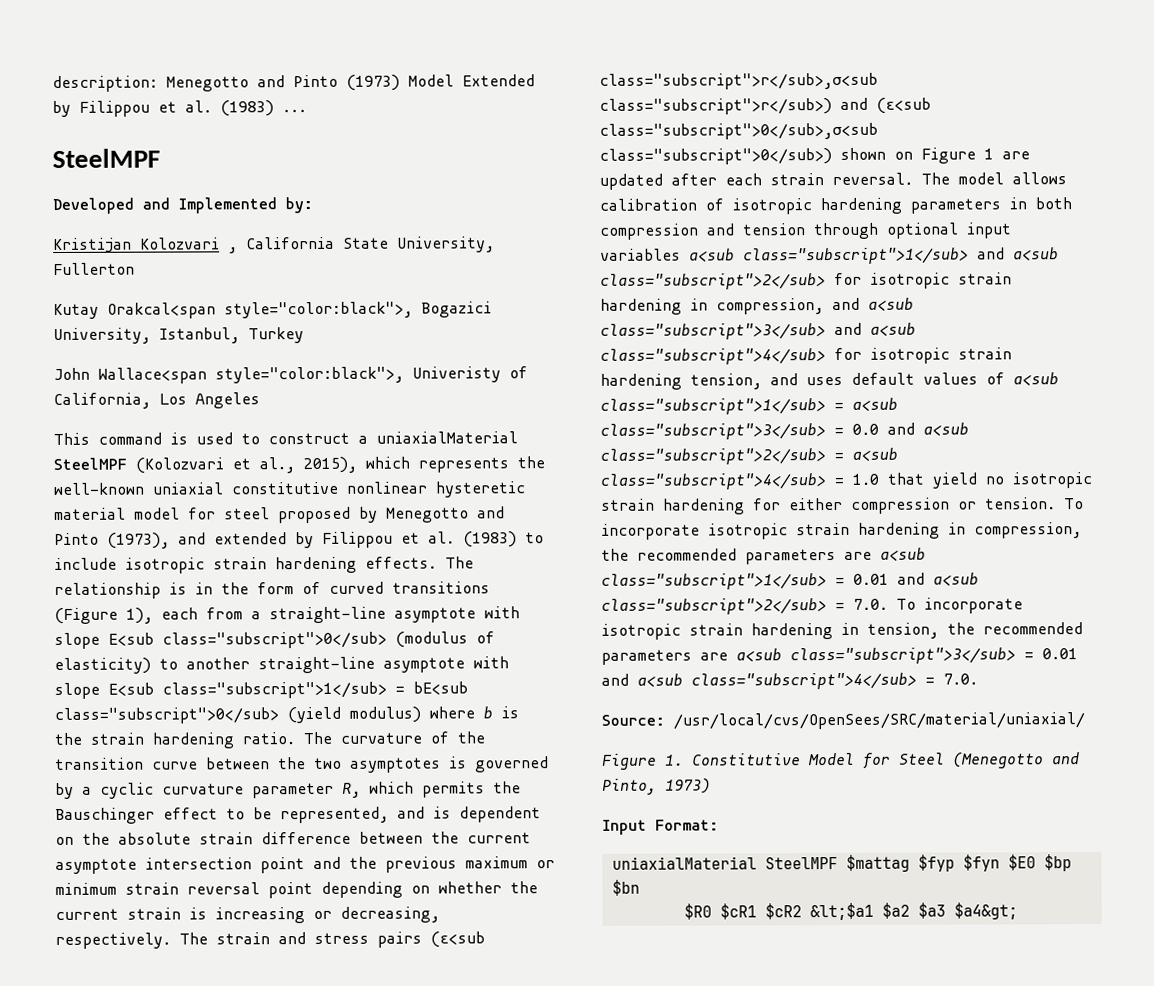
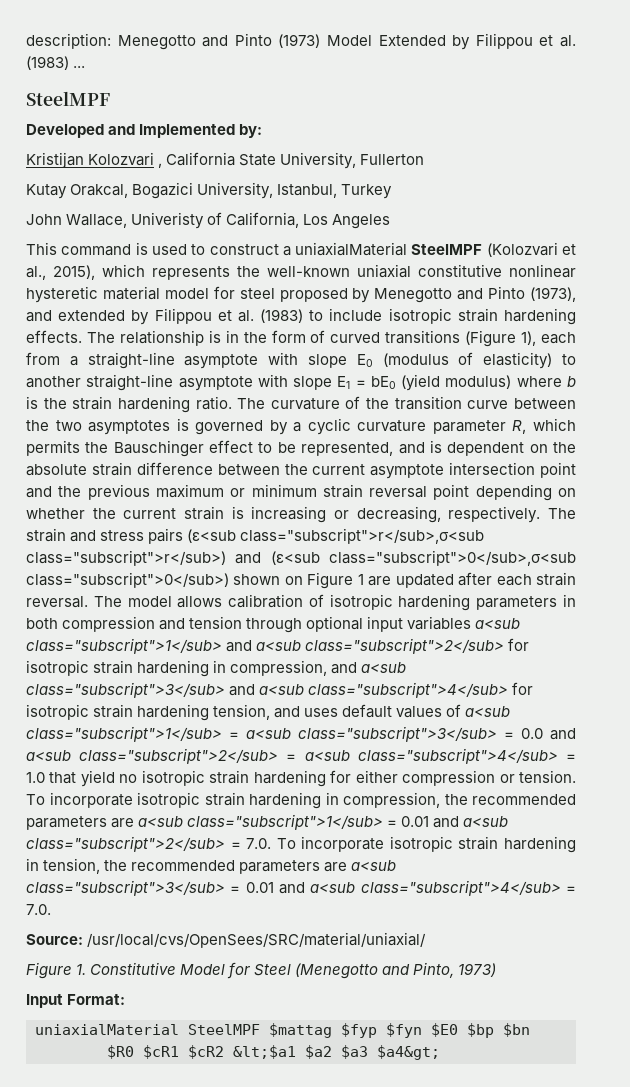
[107,301,413,319] Orakcal<span style="color:black">, -> [70,184,129,198] Orakcal,
[98,366,404,384] Wallace<span style="color:black">, -> [66,214,128,228] Wallace,
[108,631,387,649] E<sub class="subscript">0</sub> -> [356,354,373,367] E0
[108,681,468,699] [54,707,279,725] E<sub class="subscript">1</sub> = bE<sub class="subscript">0</sub> -> [337,376,396,389] E1 = bE0

